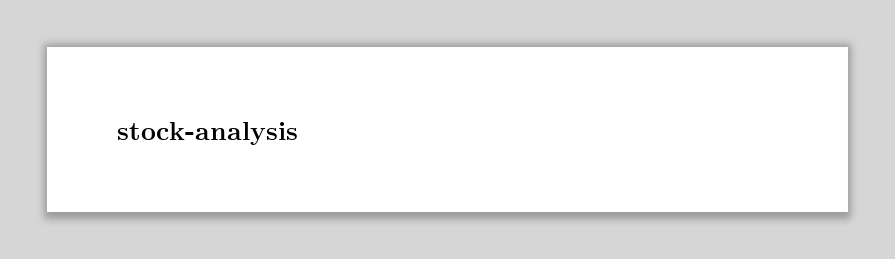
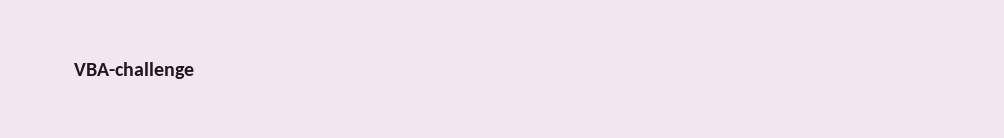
[117,122,298,145] stock-analysis -> [74,62,194,79] VBA-challenge

